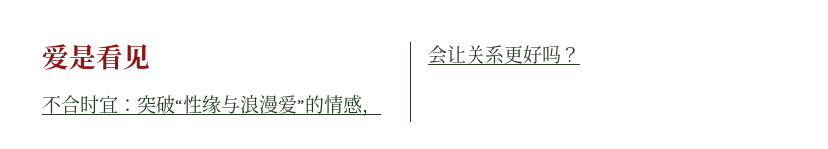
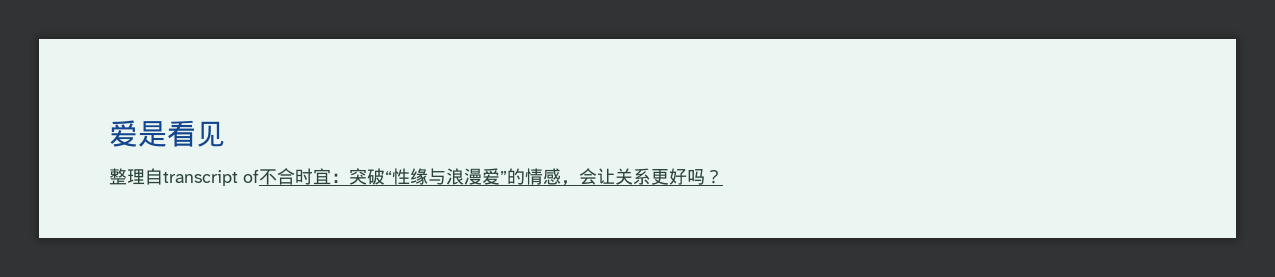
(150, 57) none -> [109,168,259,186] 整理自transcript of

